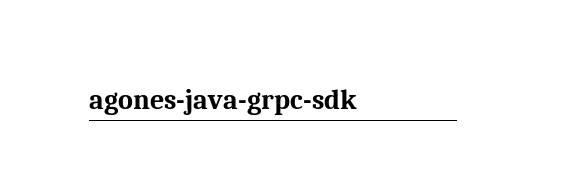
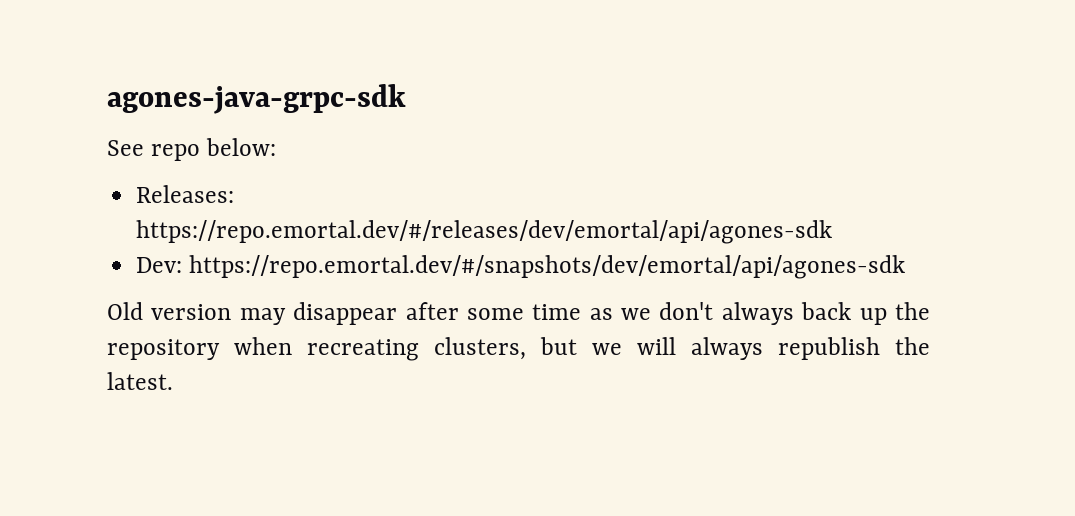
(357, 102) none -> [107,138,277,161] [136,185,235,203] [136,220,833,244] [136,255,906,279] [107,302,930,325] [107,337,930,361] [107,372,173,390] // See repo below: // Releases: https://repo.emortal.dev/#/releases/dev/emortal/api/agones-sdk // Dev: https://repo.emortal.dev/#/snapshots/dev/emortal/api/agones-sdk // Old version may disappear after some time as we don't always back up the repository when recreating clusters, but we will always republish the latest.

